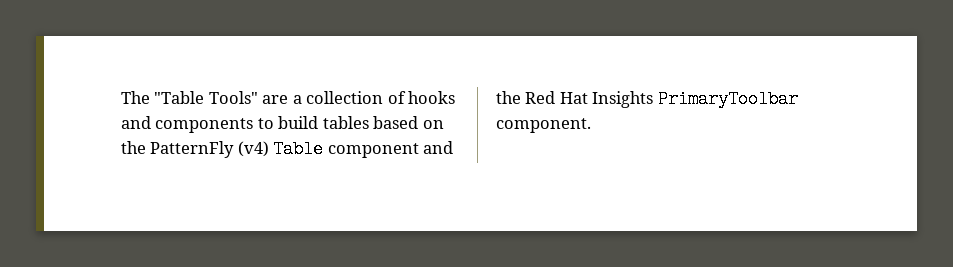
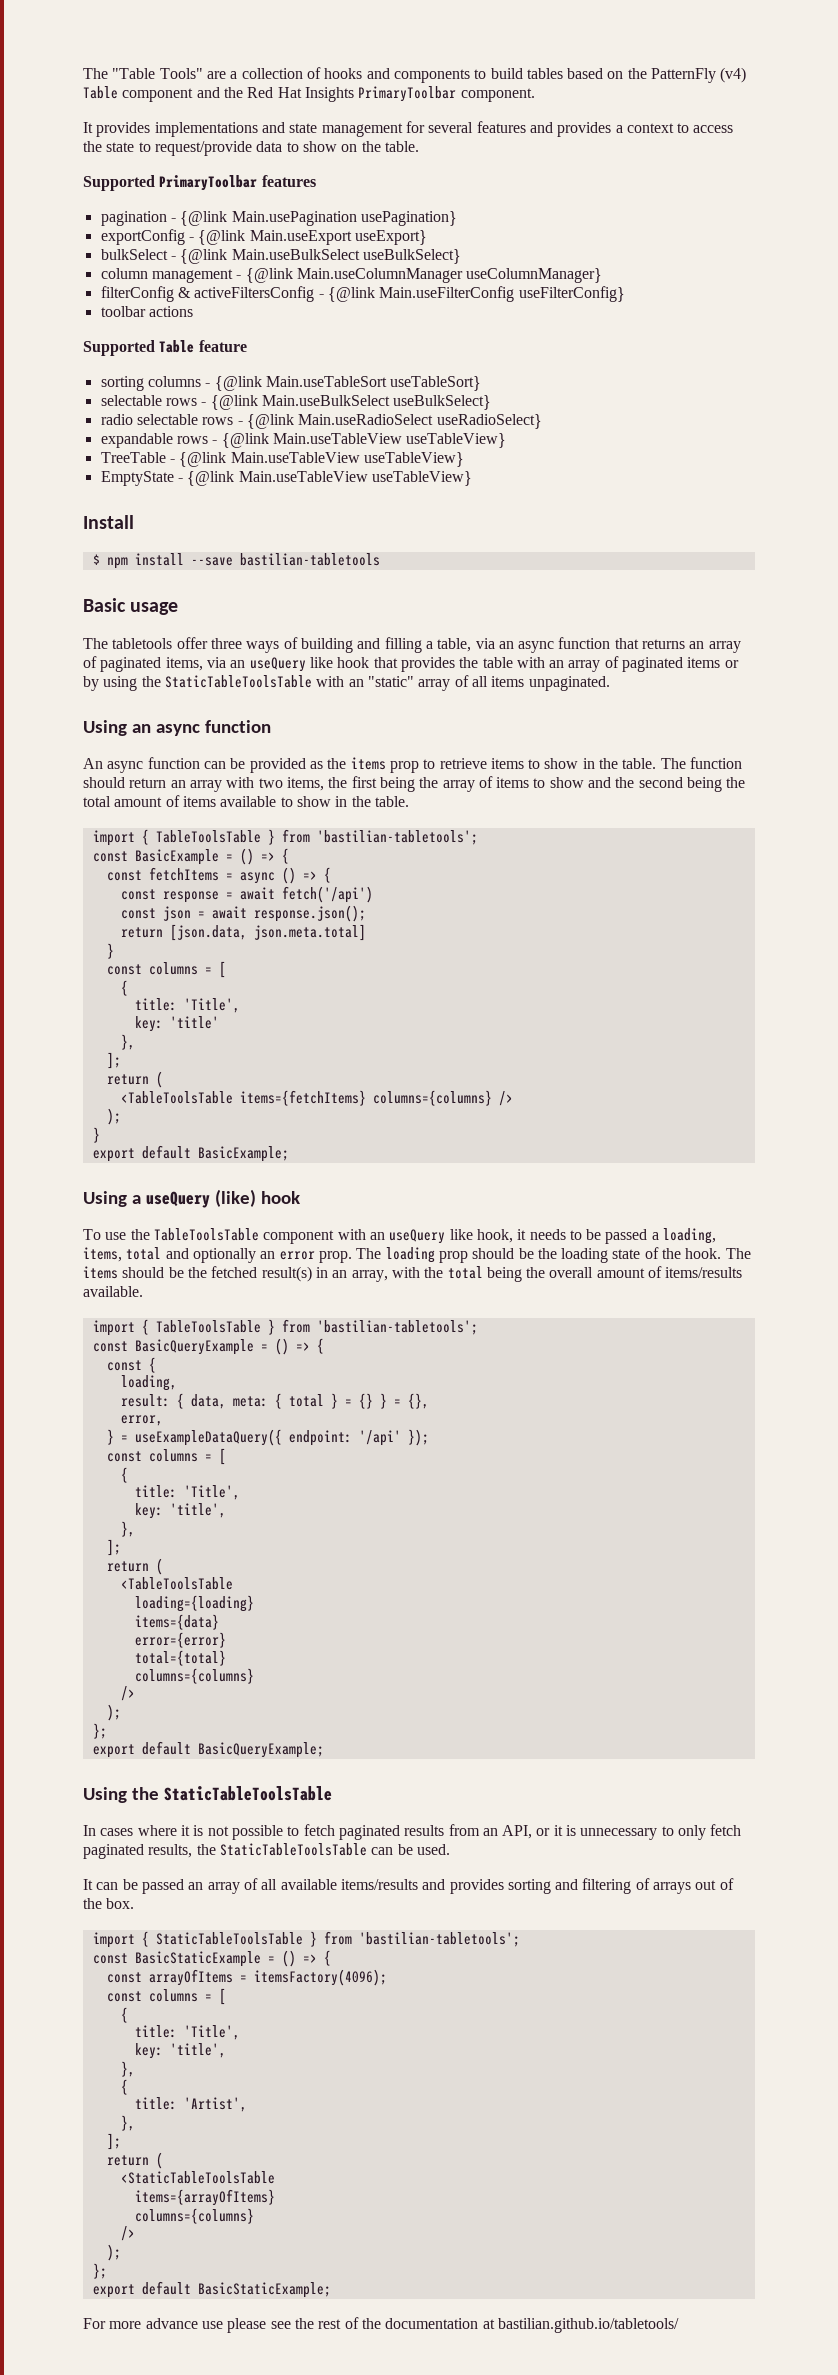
(591, 125) none -> [83,121,734,137] [83,141,419,156] [83,175,316,191] [100,211,457,226] [100,229,427,245] [100,249,461,264] [100,268,603,283] [100,286,625,302] [100,306,193,317] [83,340,247,356] [100,376,482,391] [100,395,492,410] [100,414,542,429] [100,433,507,448] [100,452,464,467] [100,471,472,486] [83,515,134,529] [92,553,380,569] [83,598,179,615] [83,637,741,653] [83,656,739,672] [83,675,610,691] [83,720,271,736] [83,757,743,773] [83,776,746,792] [83,795,409,807] [92,829,478,846] [92,848,289,865] [106,867,331,884] [120,886,373,903] [120,905,366,922] [120,924,366,941] [106,943,114,959] [106,961,226,978] [120,980,128,996] [134,998,240,1013] [134,1016,219,1032] [120,1034,135,1050] [106,1052,121,1069] [106,1071,163,1088] [120,1090,513,1106] [106,1108,121,1125] [92,1127,100,1143] [92,1145,289,1162] [83,1189,300,1208] [83,1228,717,1244] [83,1247,751,1263] [83,1266,743,1282] [83,1286,143,1297] [92,1319,478,1336] [92,1338,324,1355] [106,1357,156,1373] [120,1375,177,1391] [120,1393,429,1409] [120,1415,163,1426] [106,1429,429,1446] [106,1448,226,1465] [120,1467,128,1483] [134,1485,240,1500] [134,1503,226,1519] [120,1521,135,1537] [106,1539,121,1556] [106,1558,163,1575] [120,1577,233,1590] [134,1595,254,1612] [134,1614,219,1630] [134,1632,226,1648] [134,1650,226,1666] [134,1668,254,1684] [120,1686,135,1701] [106,1704,121,1721] [92,1723,107,1739] [92,1741,324,1758] [83,1786,332,1803] [83,1824,742,1840] [83,1843,450,1859] [83,1878,734,1894] [83,1898,135,1909] [92,1931,520,1948] [92,1950,331,1967] [106,1969,387,1986] [106,1988,226,2005] [120,2007,128,2023] [134,2025,240,2040] [134,2043,226,2059] [120,2061,135,2077] [120,2079,128,2095] [134,2097,247,2112] [120,2115,135,2131] [106,2133,121,2150] [106,2152,163,2169] [120,2171,275,2184] [134,2189,275,2206] [134,2208,254,2224] [120,2226,135,2241] [106,2244,121,2261] [92,2263,107,2279] [92,2281,331,2298] [83,2317,679,2333] // It provides implementations and state management for several features and provides a context to access the state to request/provide data to show on the table. // Supported PrimaryToolbar features // pagination - {@link Main.usePagination usePagination} // exportConfig - {@link Main.useExport useExport} // bulkSelect - {@link Main.useBulkSelect useBulkSelect} // column management - {@link Main.useColumnManager useColumnManager} // filterConfig & activeFiltersConfig - {@link Main.useFilterConfig useFilterConfig} // toolbar actions // Supported Table feature // sorting columns - {@link Main.useTableSort useTableSort} // selectable rows - {@link Main.useBulkSelect useBulkSelect} // radio selectable rows - {@link Main.useRadioSelect useRadioSelect} // expandable rows - {@link Main.useTableView useTableView} // TreeTable - {@link Main.useTableView useTableView} // EmptyState - {@link Main.useTableView useTableView} // Install // $ npm install --save bastilian-tabletools // Basic usage // The tabletools offer three ways of building and filling a table, via an async function that returns an array of paginated items, via an useQuery like hook that provides the table with an array of paginated items or by using the StaticTableToolsTable with an "static" array of all items unpaginated. // Using an async function // An async function can be provided as the items prop to retrieve items to show in the table. The function should return an array with two items, the first being the array of items to show and the second being the total amount of items available to show in the table. // import { TableToolsTable } from 'bastilian-tabletools'; // const BasicExample = () => { // const fetchItems = async () => { // const response = await fetch('/api') // const json = await response.json(); // return [json.data, json.meta.total] // } // const columns = [ // { // title: 'Title', // key: 'title' // }, // ]; // return ( // <TableToolsTable items={fetchItems} columns={columns} /> // ); // } // export default BasicExample; // Using a useQuery (like) hook // To use the TableToolsTable component with an useQuery like hook, it needs to be passed a loading, items, total and optionally an error prop. The loading prop should be the loading state of the hook. The items should be the fetched result(s) in an array, with the total being the overall amount of items/results available. // import { TableToolsTable } from 'bastilian-tabletools'; // const BasicQueryExample = () => { // const { // loading, // result: { data, meta: { total } = {} } = {}, // error, // } = useExampleDataQuery({ endpoint: '/api' }); // const columns = [ // { // title: 'Title', // key: 'title', // }, // ]; // return ( // <TableToolsTable // loading={loading} // items={data} // error={error} // total={total} // columns={columns} // /> // ); // }; // export default BasicQueryExample; // Using the StaticTableToolsTable // In cases where it is not possible to fetch paginated results from an API, or it is unnecessary to only fetch paginated results, the StaticTableToolsTable can be used. // It can be passed an array of all available items/results and provides sorting and filtering of arrays out of the box. // import { StaticTableToolsTable } from 'bastilian-tabletools'; // const BasicStaticExample = () => { // const arrayOfItems = itemsFactory(4096); // const columns = [ // { // title: 'Title', // key: 'title', // }, // { // title: 'Artist', // }, // ]; // return ( // <StaticTableToolsTable // items={arrayOfItems} // columns={columns} // /> // ); // }; // export default BasicStaticExample; // For more advance use please see the rest of the documentation at bastilian.github.io/tabletools/

